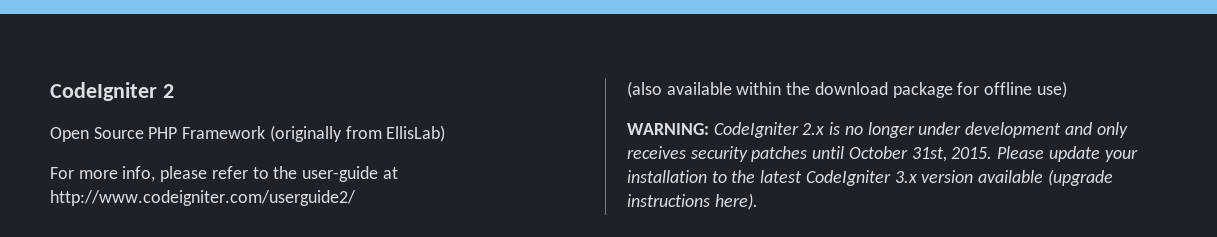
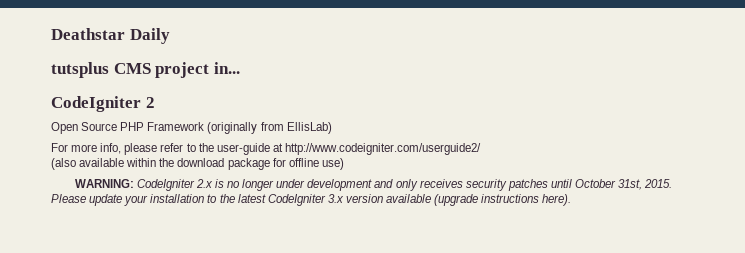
(50, 91) none -> [51,28,170,44] [51,62,240,78] Deathstar Daily // tutsplus CMS project in... //

